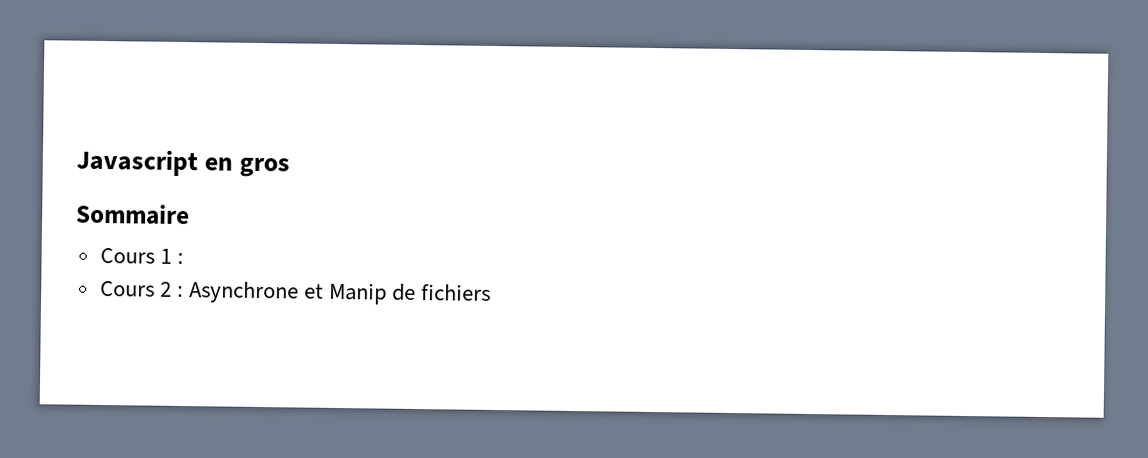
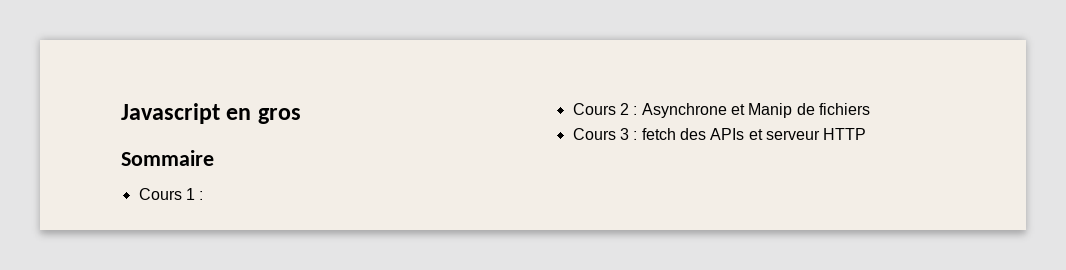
(492, 292) none -> [572,128,867,140] // Cours 3 : fetch des APIs et serveur HTTP

